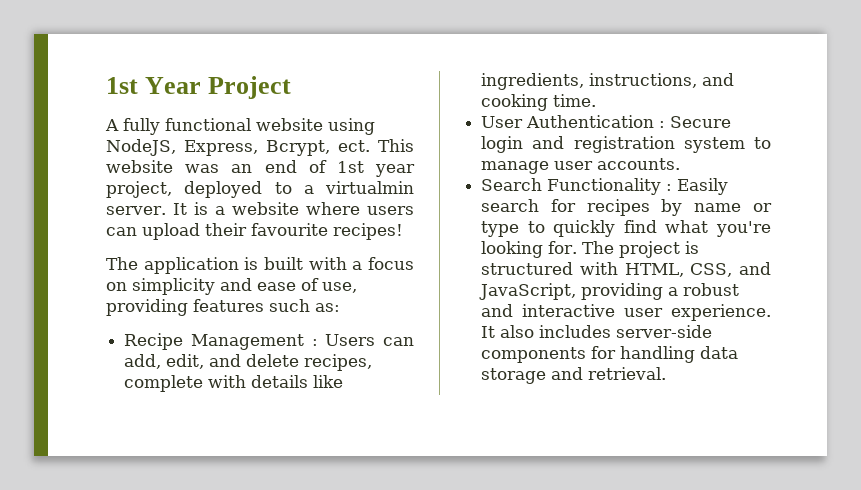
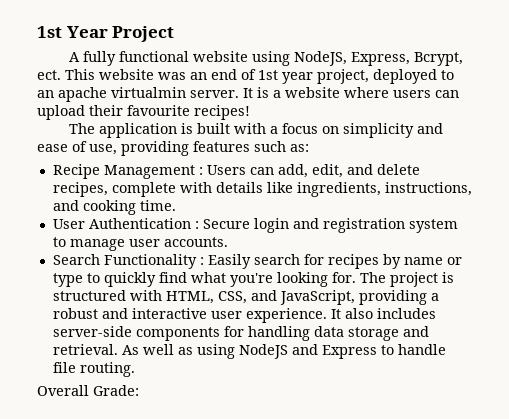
[303,185,314,194] a -> [37,87,107,102] an apache
(667, 373) none -> [121,344,446,359] [52,362,135,377] [37,385,139,396] As well as using NodeJS and Express to handle file routing. // Overall Grade:

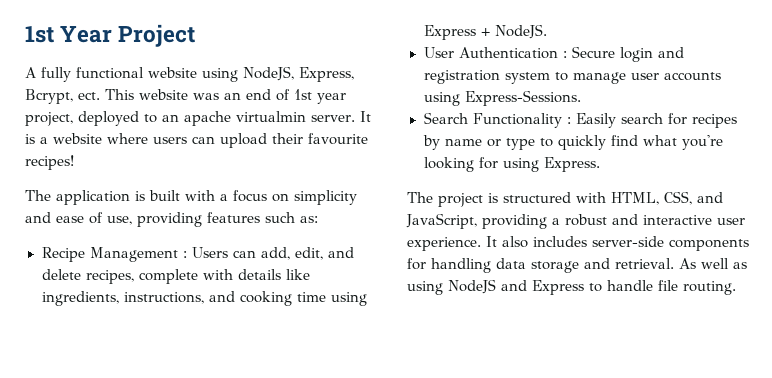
[139,200,176,211] time. -> [296,292,367,306] [423,24,547,40] time using Express + NodeJS.
[163,237,228,247] accounts. -> [663,72,721,81] [423,90,581,106] accounts using Express-Sessions.
[331,272,356,283] for. -> [478,157,600,172] for using Express. //
[37,385,139,396] // Overall Grade: -> (736, 288) none

